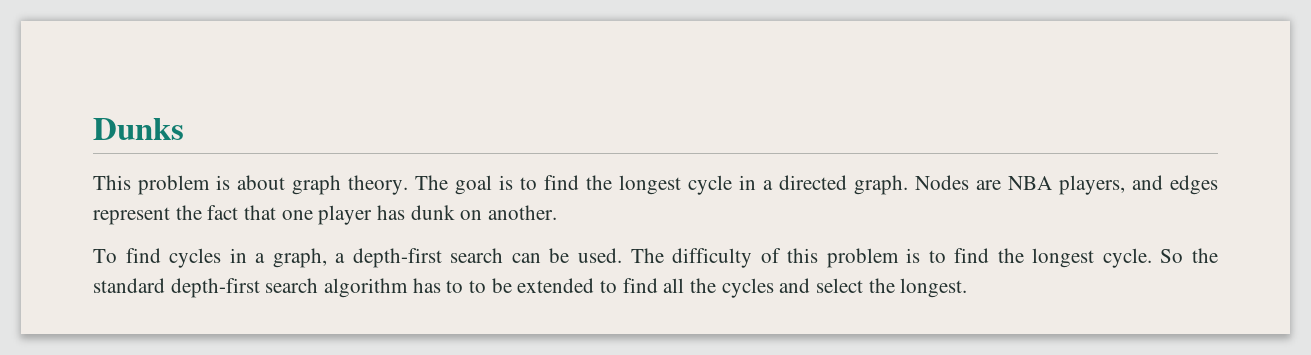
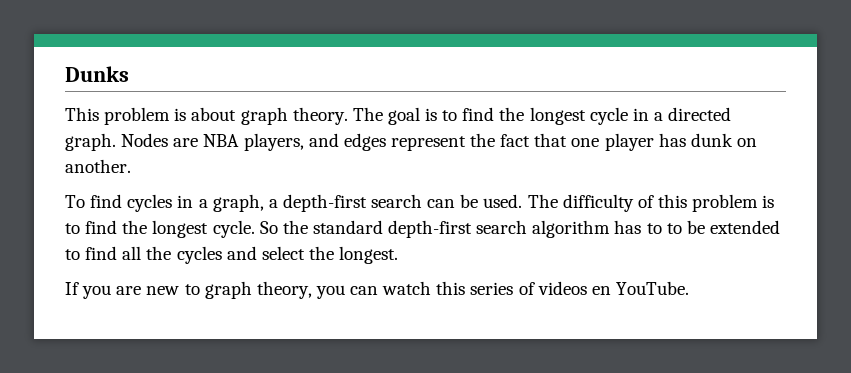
(968, 288) none -> [65,281,689,299] // If you are new to graph theory, you can watch this series of videos en YouTube.

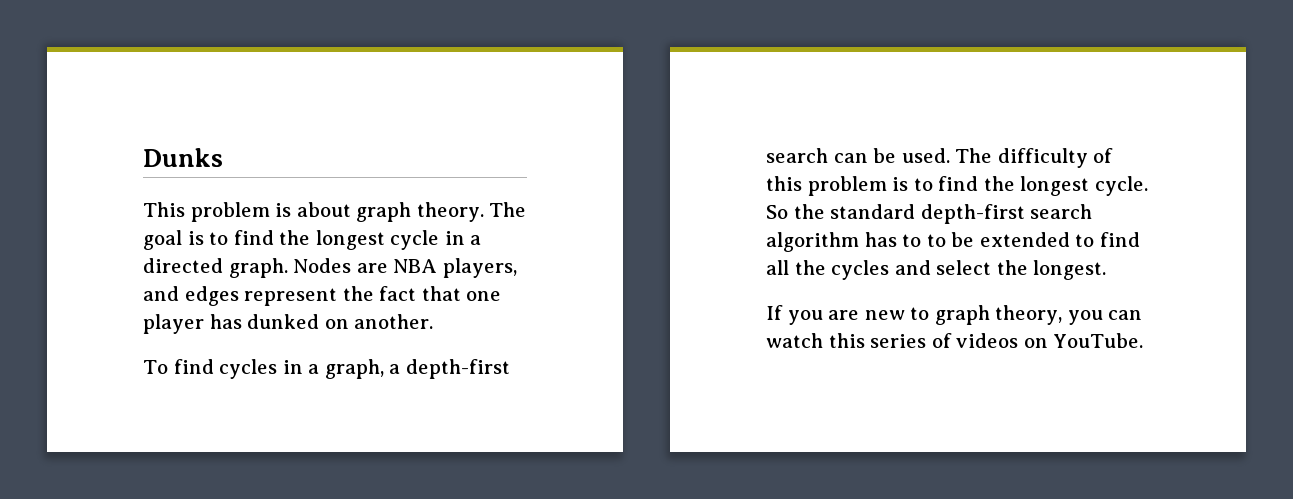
[690,133,733,147] dunk -> [247,314,320,329] dunked
[591,286,611,295] en -> [1023,338,1048,348] on

